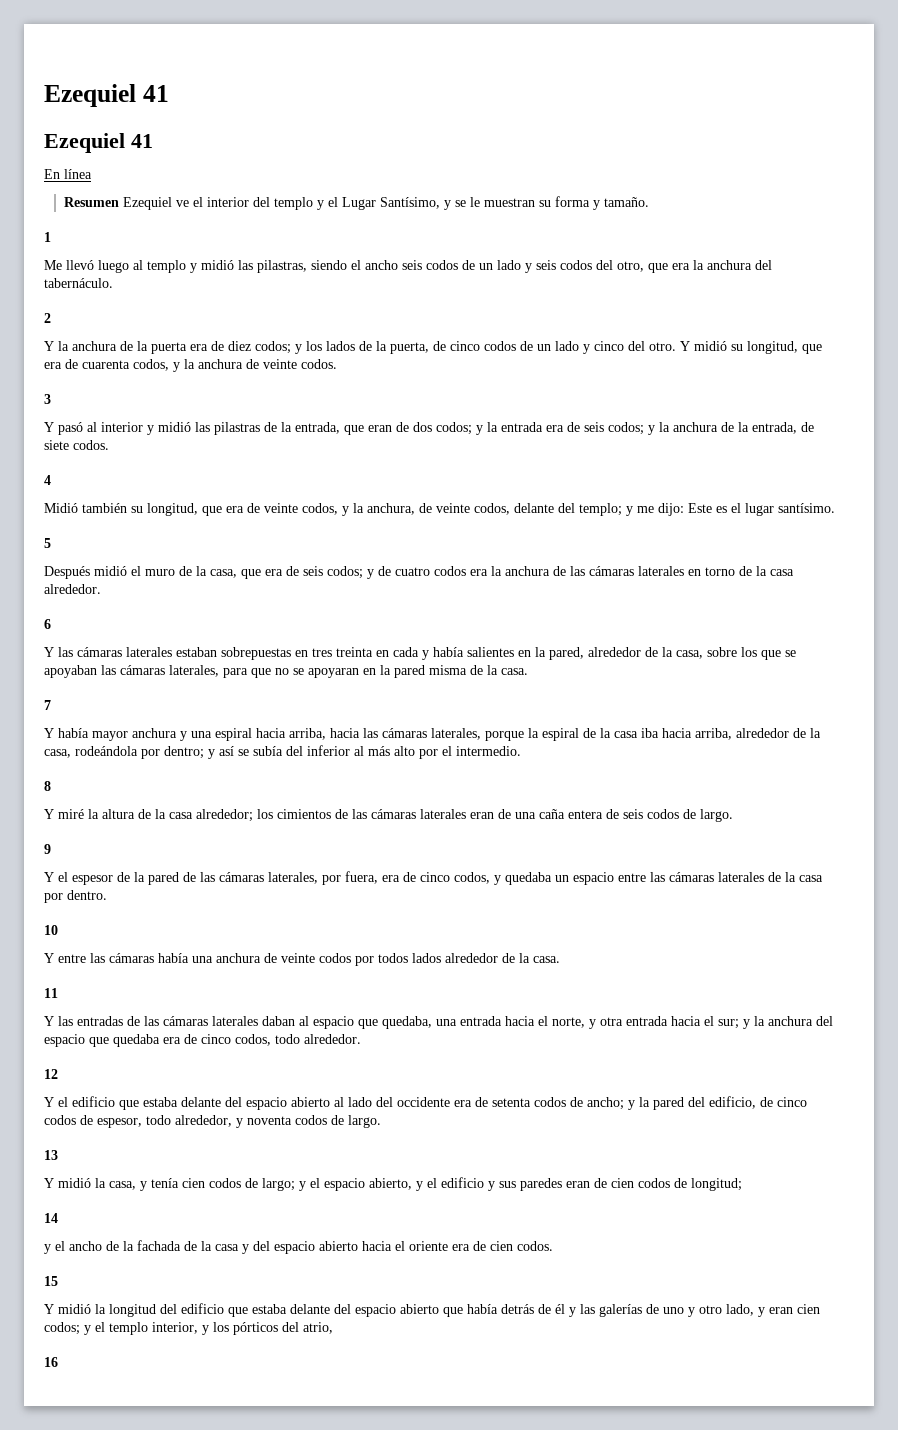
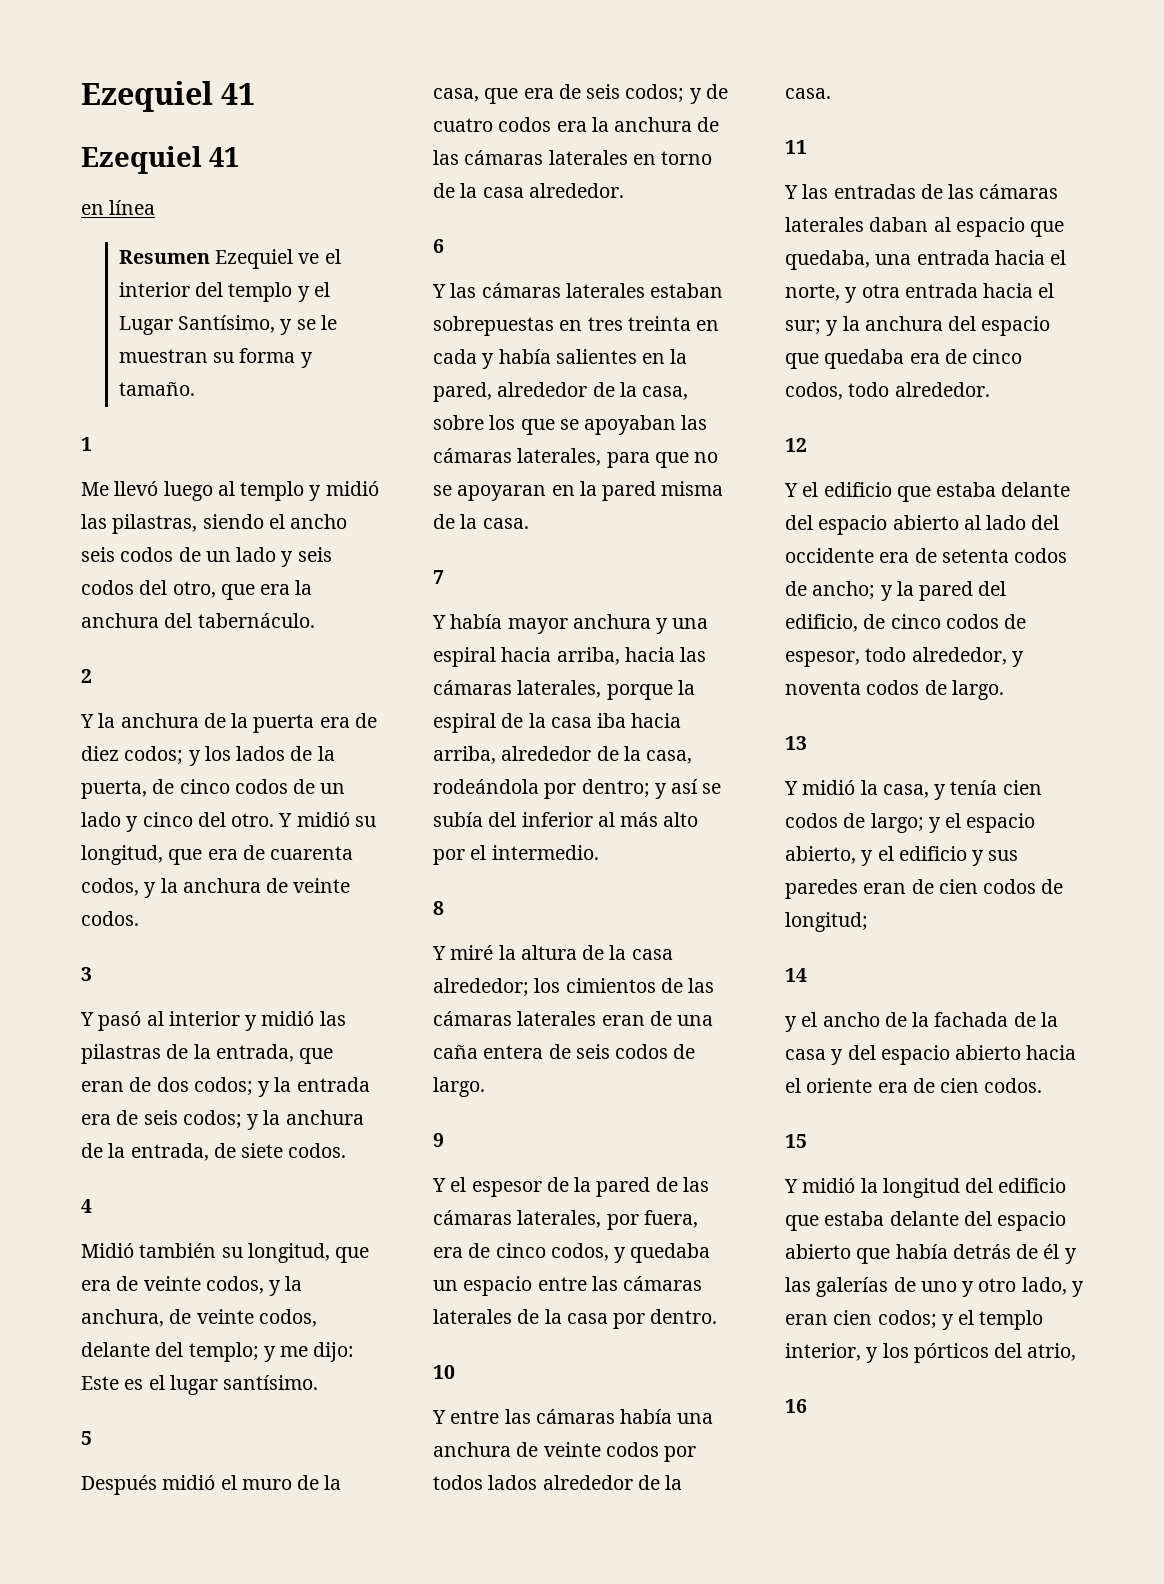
[44,169,60,179] En -> [81,204,104,215] en

